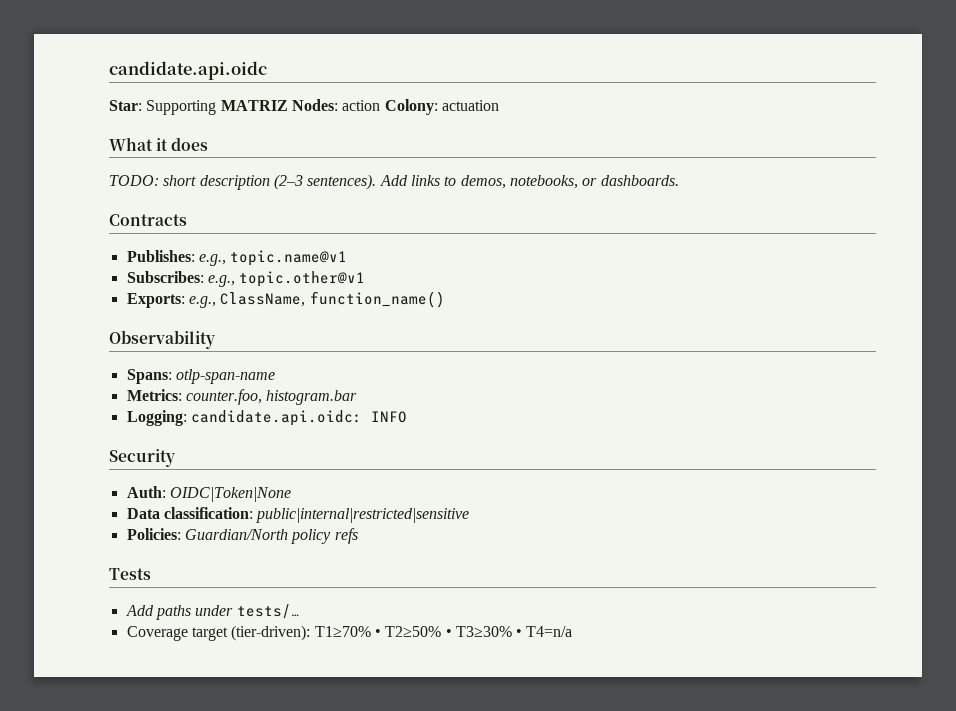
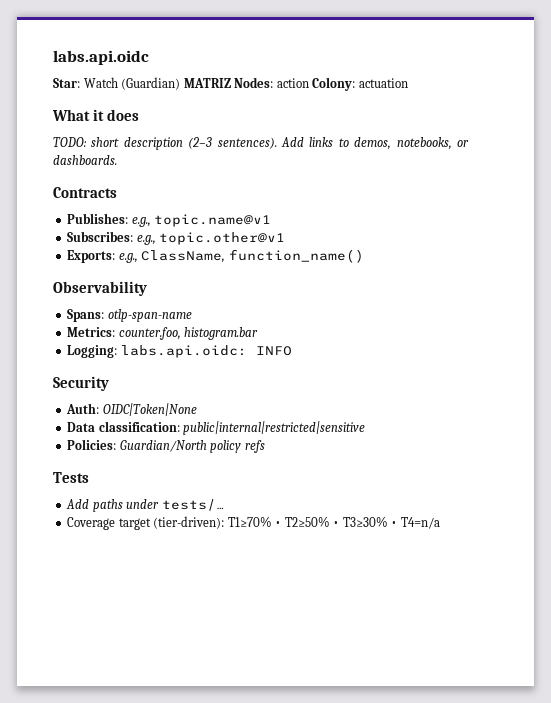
[109,61,267,80] candidate.api.oidc -> [53,50,149,65] labs.api.oidc
[146,100,217,115] Supporting -> [83,77,181,90] Watch (Guardian)
[190,410,362,426] candidate.api.oidc: -> [120,345,247,358] labs.api.oidc:

